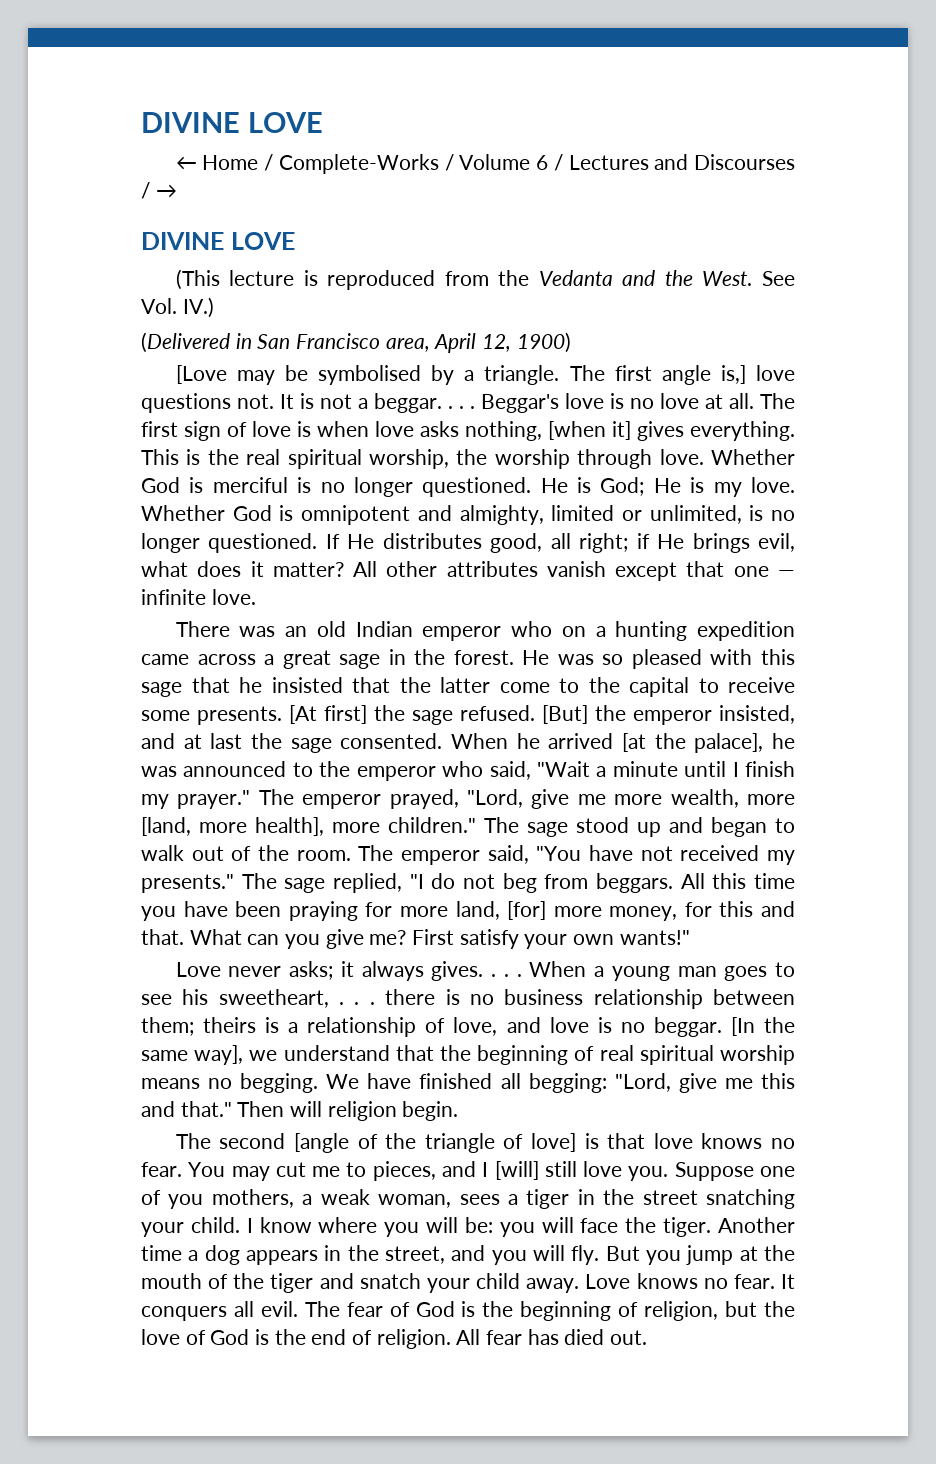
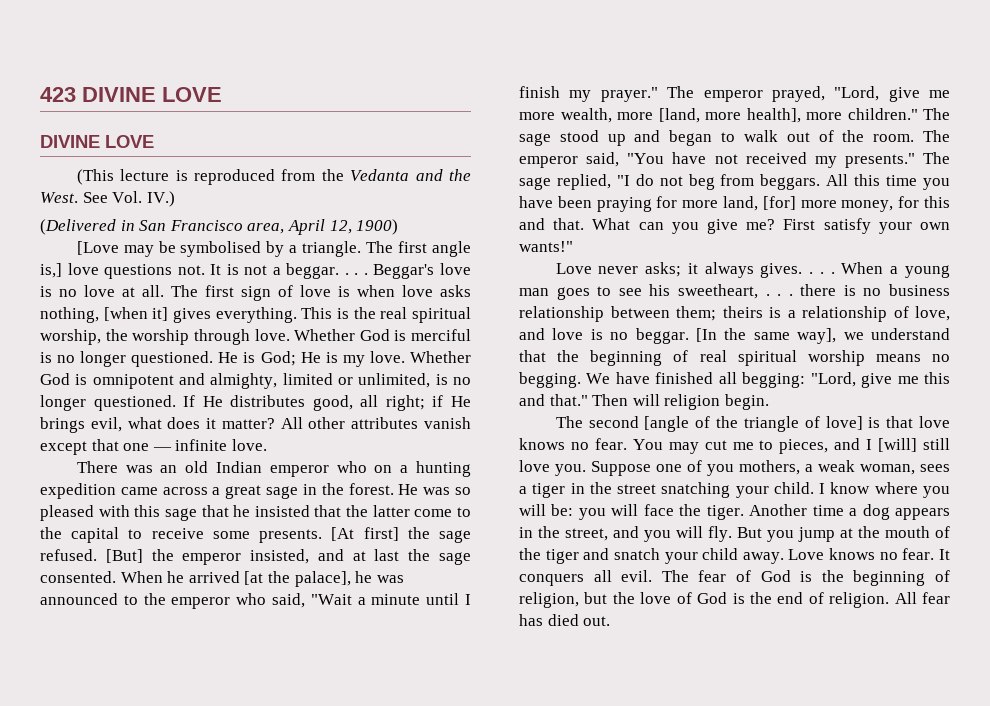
[141,112,323,133] [175,154,796,174] [141,182,177,199] DIVINE LOVE // ← Home / Complete-Works / Volume 6 / Lectures and Discourses / → -> [40,87,222,102] 423 DIVINE LOVE

